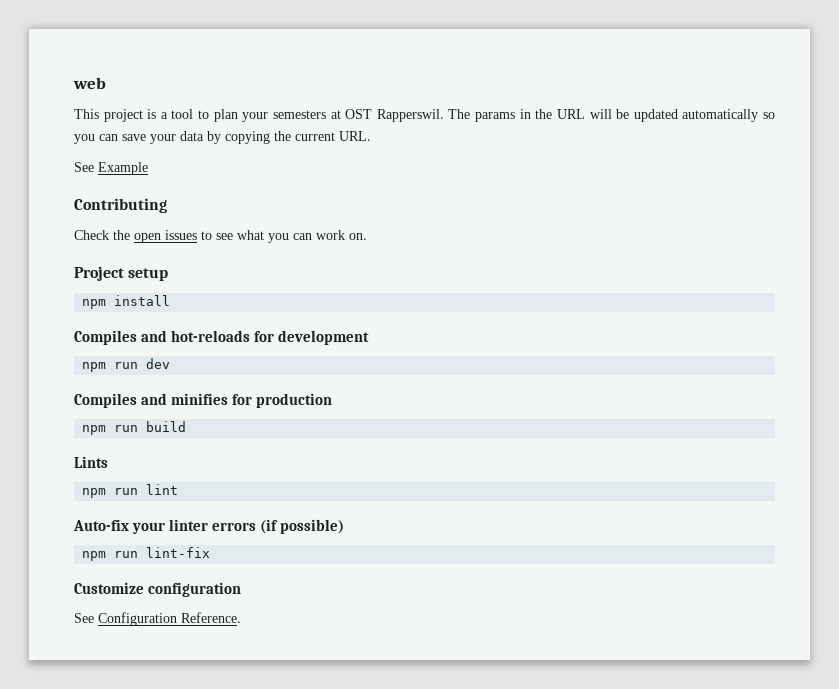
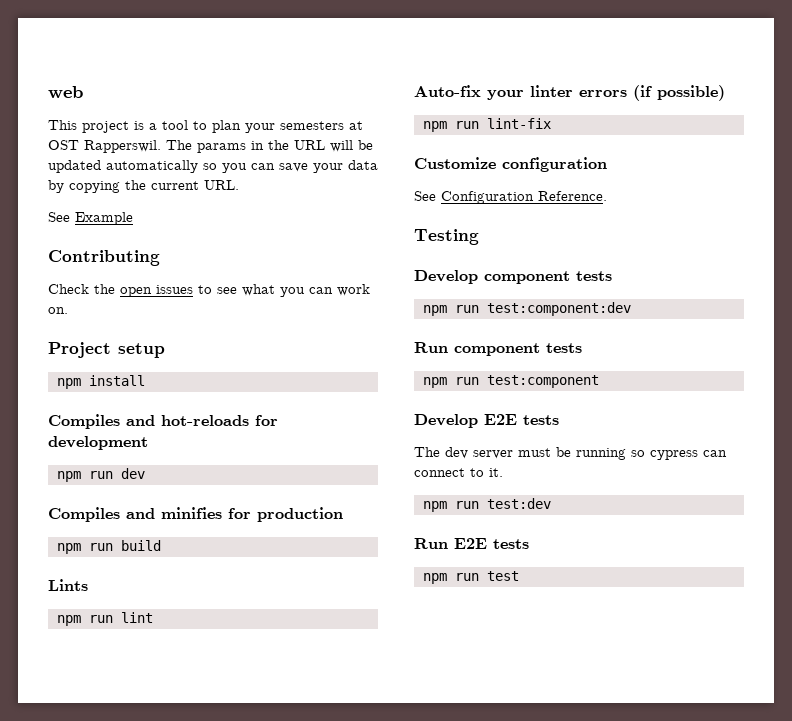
(241, 617) none -> [414,229,479,245] [414,270,612,284] [423,302,631,316] [414,342,582,356] [423,375,599,388] [414,414,559,428] [414,447,727,460] [414,468,503,477] [423,498,551,512] [414,538,529,549] [423,571,519,584] // Testing // Develop component tests // npm run test:component:dev // Run component tests // npm run test:component // Develop E2E tests // The dev server must be running so cypress can connect to it. // npm run test:dev // Run E2E tests // npm run test

